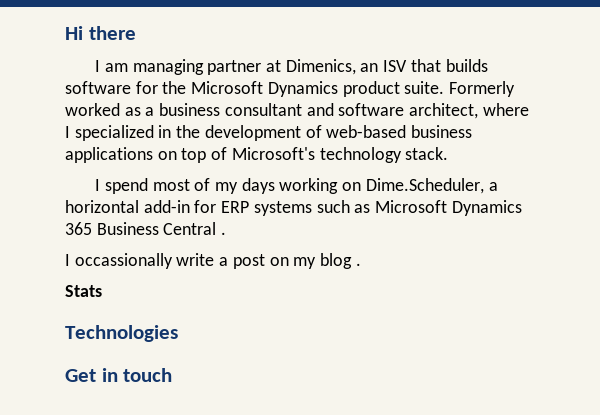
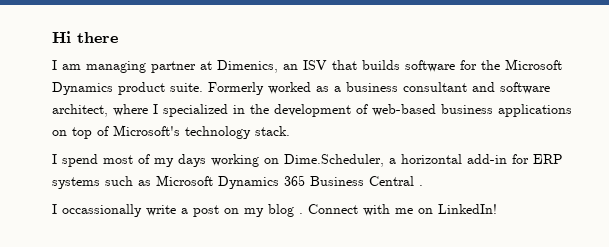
[65,285,102,297] [65,325,178,342] [65,368,173,382] // Stats // Technologies // Get in touch -> [308,204,497,216] Connect with me on LinkedIn!

